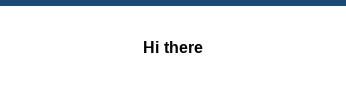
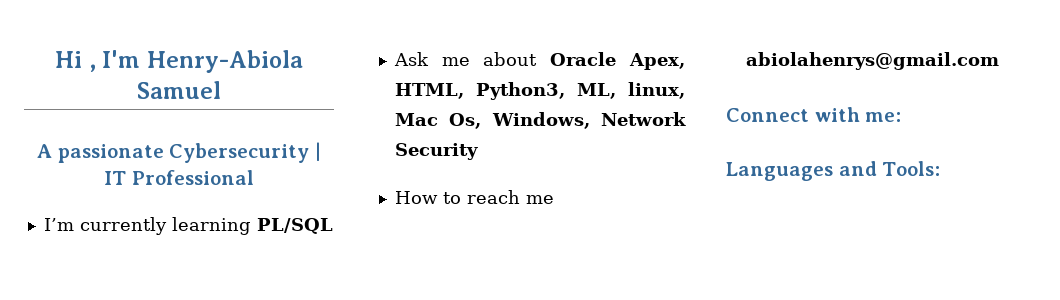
[163,41,203,53] there -> [88,50,303,73] [137,81,221,99] [37,142,321,163] [104,170,254,185] [43,217,333,235] [393,52,685,70] [394,82,685,100] [394,112,686,129] [394,143,478,160] [394,190,554,204] [745,52,999,70] [726,107,902,122] [726,161,941,181] , I'm Henry-Abiola Samuel // A passionate Cybersecurity | IT Professional // I’m currently learning PL/SQL // Ask me about Oracle Apex, HTML, Python3, ML, linux, Mac Os, Windows, Network Security // How to reach me abiolahenrys@gmail.com // Connect with me: // Languages and Tools:

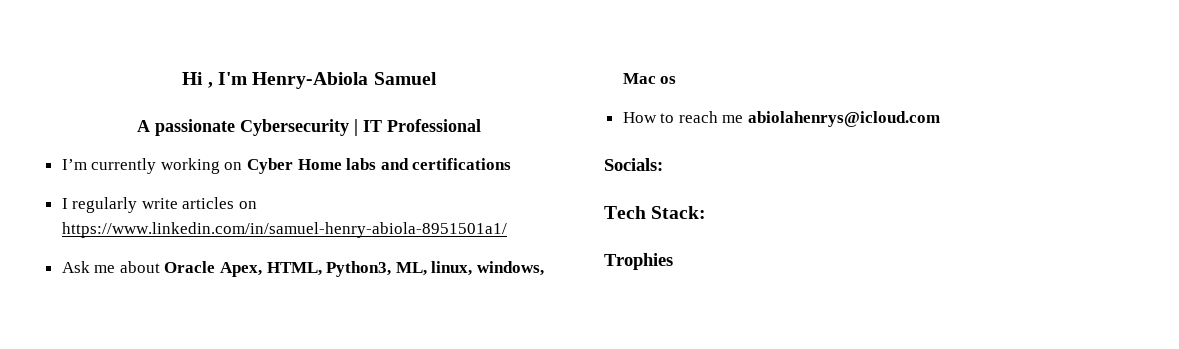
[171,217,333,235] learning PL/SQL -> [160,158,512,174] [61,197,258,213] [61,222,507,238] working on Cyber Home labs and certifications // I regularly write articles on https://www.linkedin.com/in/samuel-henry-abiola-8951501a1/
[394,112,686,129] [394,143,478,160] Mac Os, Windows, Network Security -> [477,261,545,276] [622,73,677,84] windows, Mac os
[745,52,999,70] [726,107,902,122] [726,161,941,181] abiolahenrys@gmail.com // Connect with me: // Languages and Tools: -> [748,111,941,127] [604,158,663,171] [604,206,707,219] [604,253,673,270] abiolahenrys@icloud.com // Socials: // Tech Stack: // Trophies

